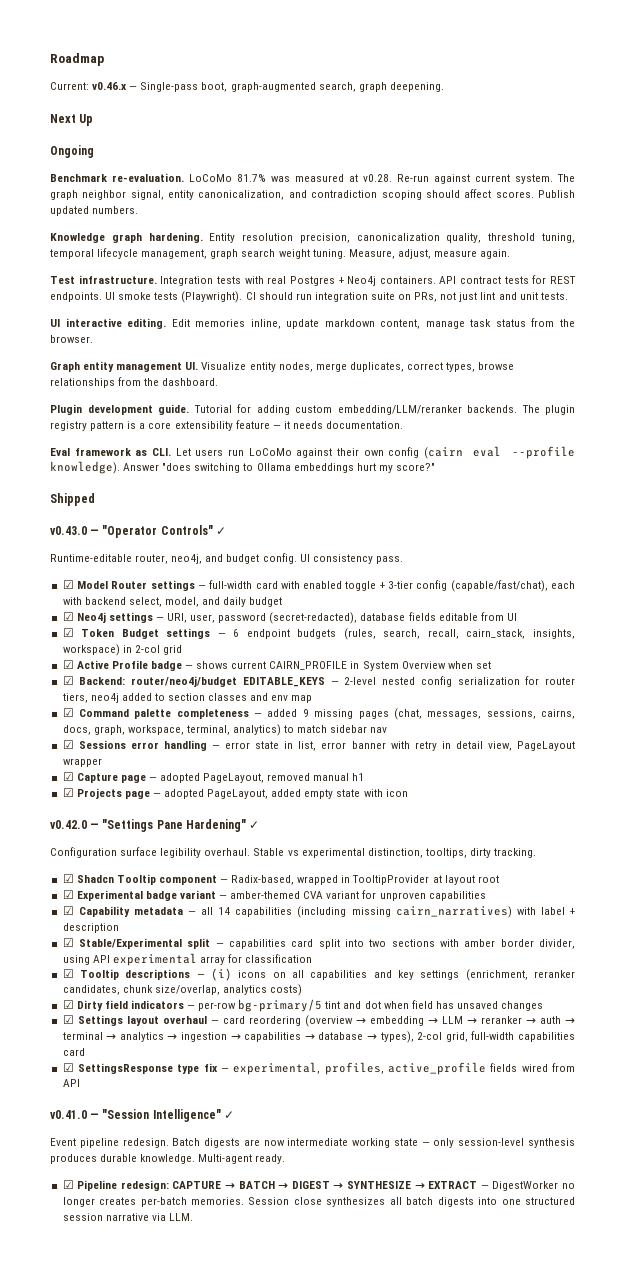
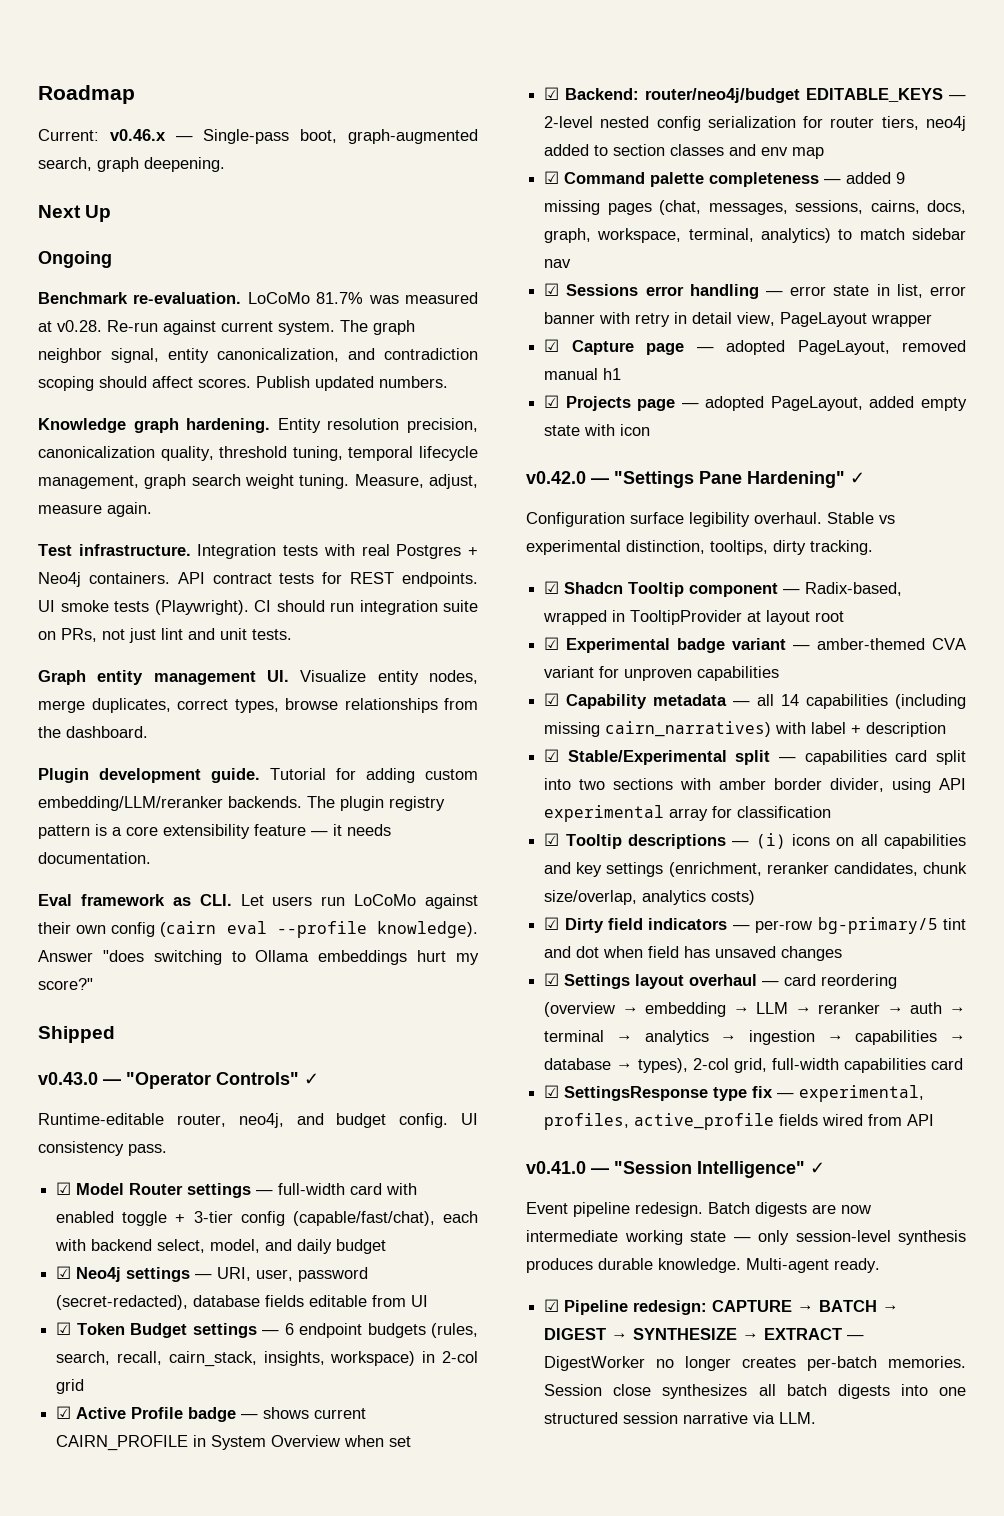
[50,318,575,329] [50,335,93,343] // UI interactive editing. Edit memories inline, update markdown content, manage task status from the browser. -> (292, 634) none

